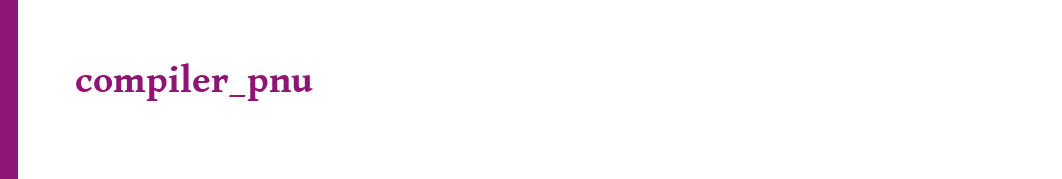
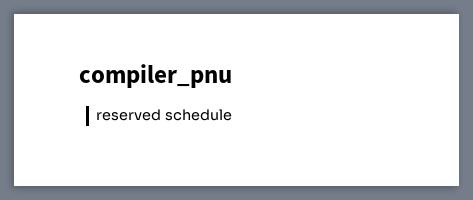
(313, 82) none -> [96,109,233,121] // reserved schedule

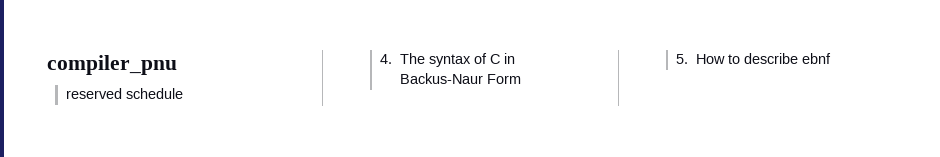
(233, 115) none -> [380,53,515,67] [399,73,521,84] [676,53,831,64] // 4. The syntax of C in Backus-Naur Form // 5. How to describe ebnf

